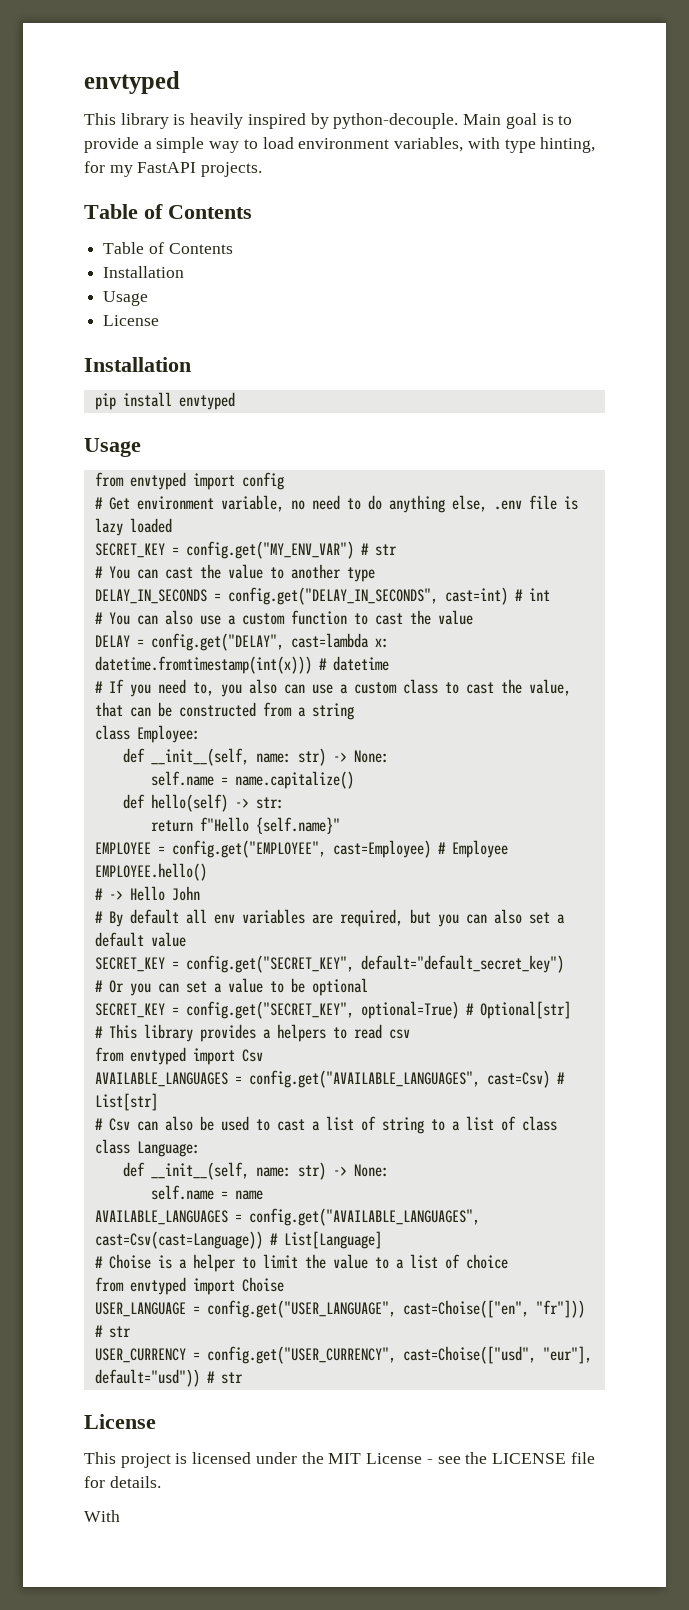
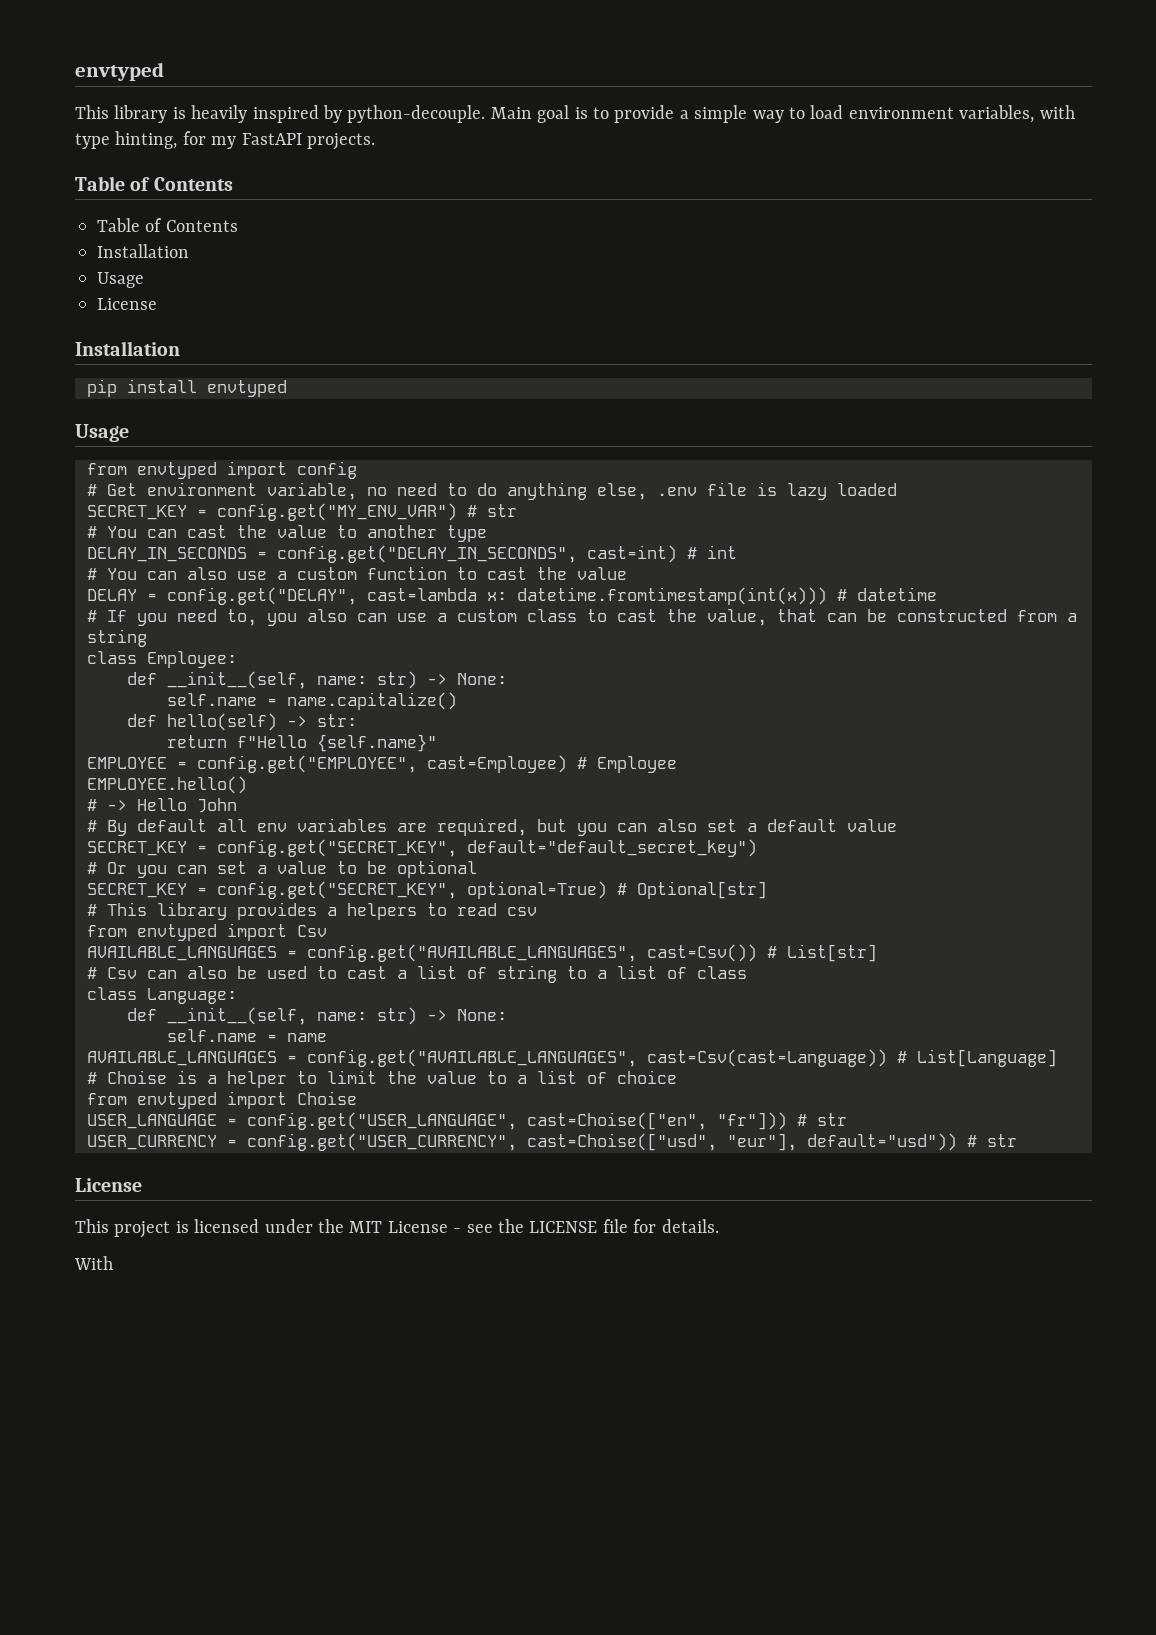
[486,1070,550,1088] cast=Csv) -> [647,944,757,962] cast=Csv())

